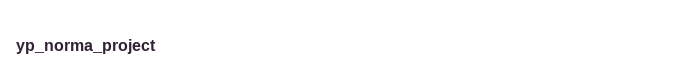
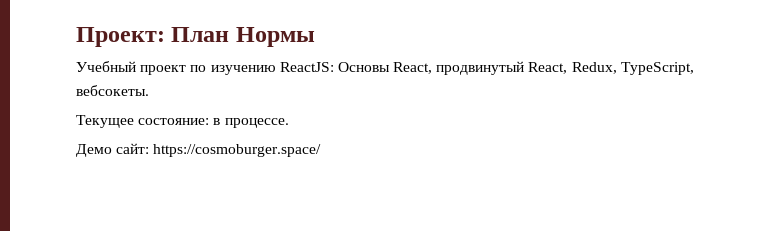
[16,39,156,54] yp_norma_project -> [76,27,315,47] [76,61,694,75] [76,85,149,96] [76,115,289,128] [76,143,322,157] Проект: План Нормы // Учебный проект по изучению ReactJS: Основы React, продвинутый React, Redux, TypeScript, вебсокеты. // Текущее состояние: в процессе. // Демо сайт: https://cosmoburger.space/

